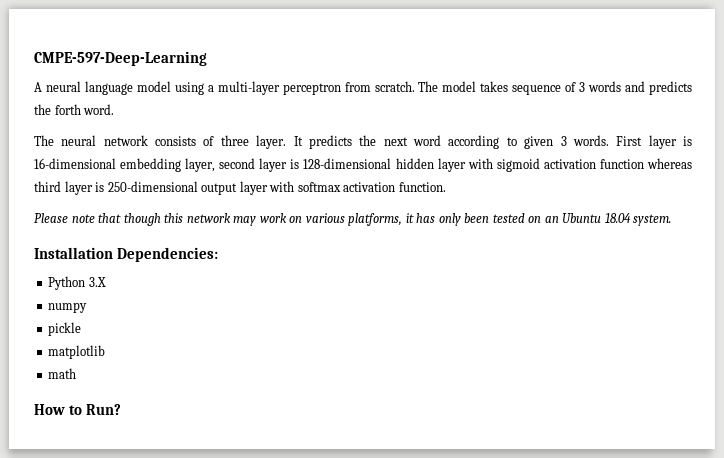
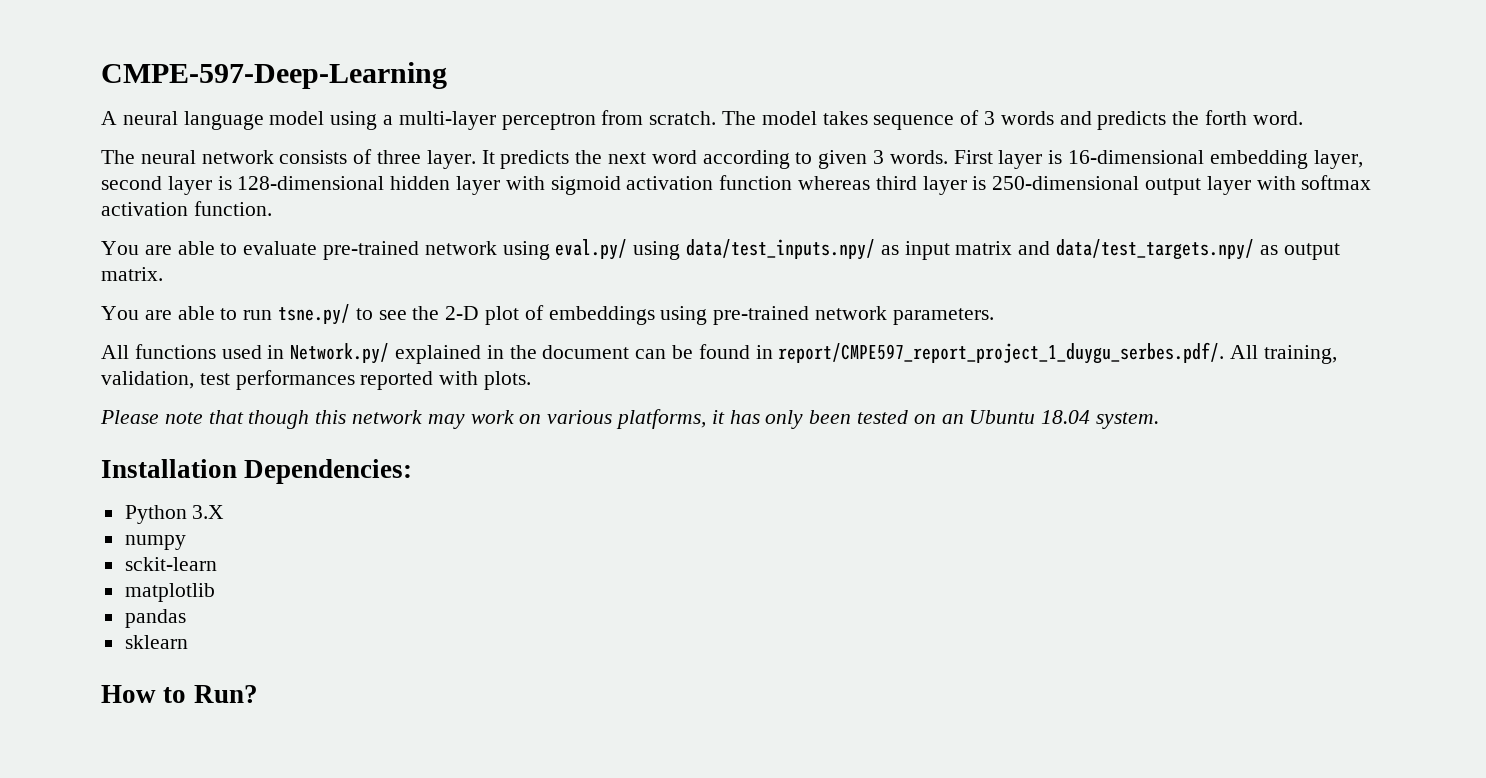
(446, 187) none -> [101,239,1340,260] [101,267,163,281] [101,304,994,325] [101,342,1338,364] [101,370,532,390] // You are able to evaluate pre-trained network using eval.py/ using data/test_inputs.npy/ as input matrix and data/test_targets.npy/ as output matrix. // You are able to run tsne.py/ to see the 2-D plot of embeddings using pre-trained network parameters. // All functions used in Network.py/ explained in the document can be found in report/CMPE597_report_project_1_duygu_serbes.pdf/. All training, validation, test performances reported with plots.
[48,322,82,336] pickle -> [124,557,217,571] sckit-learn
[48,368,77,379] math -> [124,609,186,628] [124,635,188,649] pandas // sklearn

